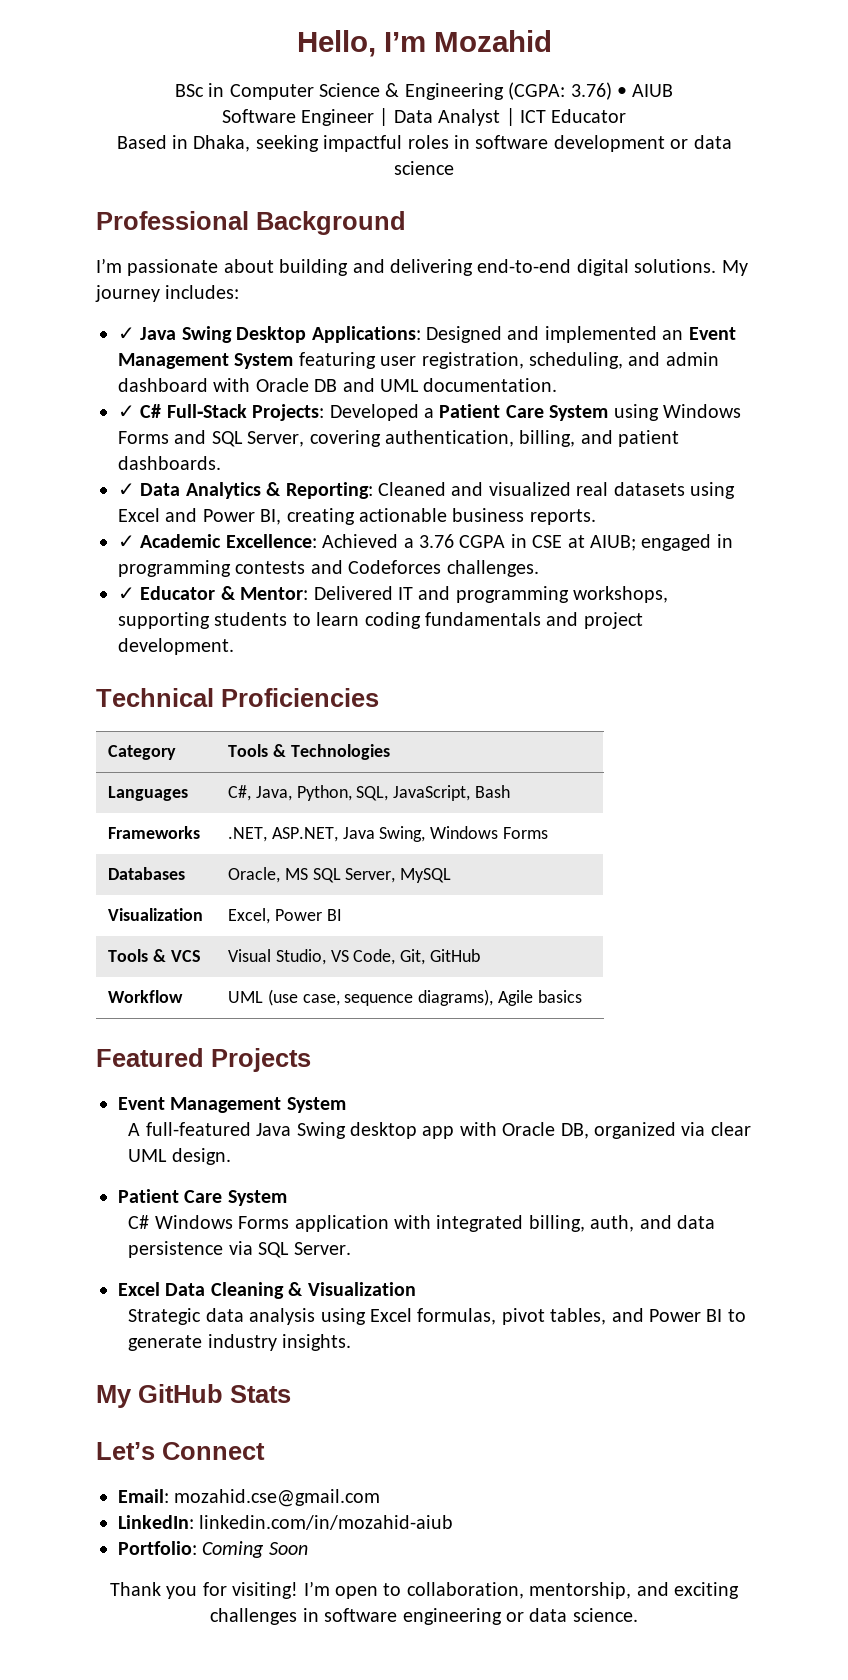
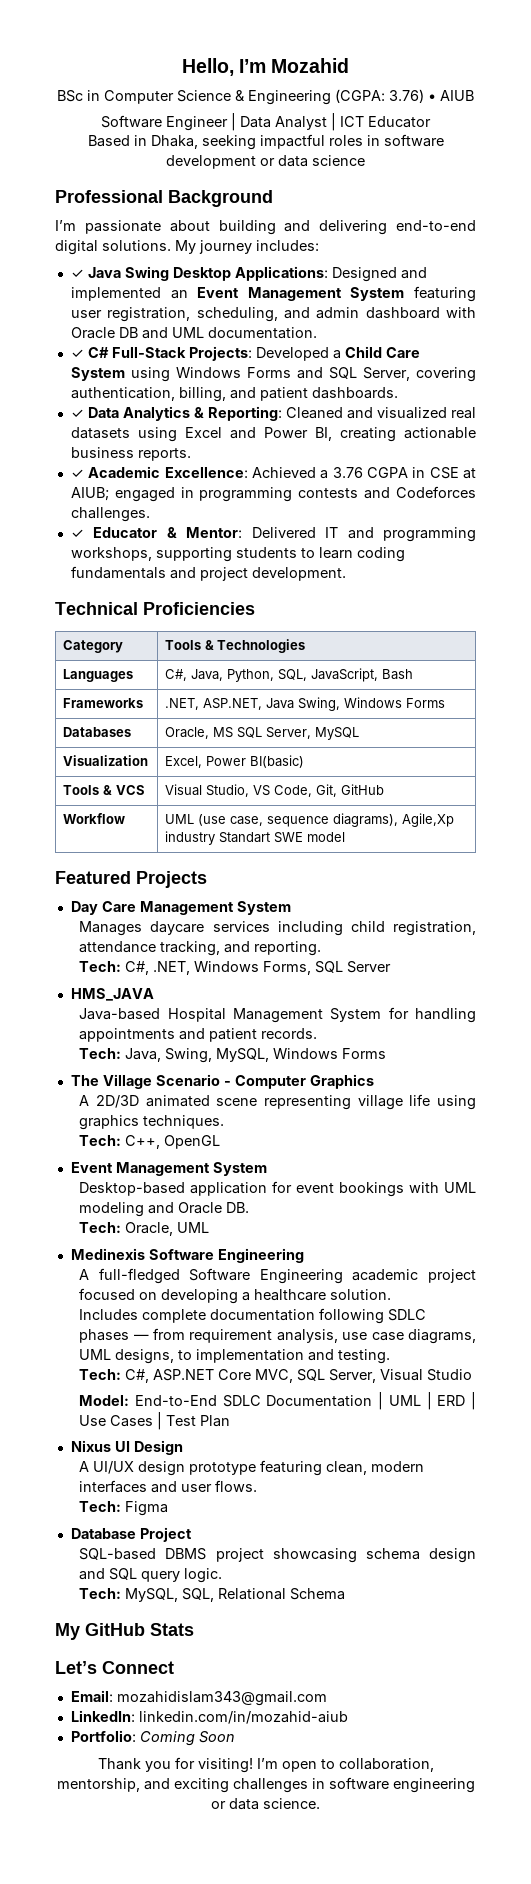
[439,404,501,418] Patient -> [344,346,382,358] Child
[326,909,342,921] BI -> [250,755,305,768] BI(basic)
[498,990,582,1006] [96,1048,311,1072] [118,1097,346,1113] [128,1122,751,1139] [128,1148,231,1165] [118,1189,287,1206] [128,1215,716,1232] [128,1241,351,1258] [118,1282,416,1299] [128,1308,746,1325] [128,1334,352,1351] Agile basics // Featured Projects // Event Management System // A full-featured Java Swing desktop app with Oracle DB, organized via clear UML design. // Patient Care System // C# Windows Forms application with integrated billing, auth, and data persistence via SQL Server. // Excel Data Cleaning & Visualization // Strategic data analysis using Excel formulas, pivot tables, and Power BI to generate industry insights. -> [402,813,455,827] [165,831,346,845] [55,871,207,888] [70,901,291,915] [79,921,476,936] [79,941,322,956] [79,961,392,975] [70,988,154,1001] [79,1007,477,1023] [79,1028,318,1042] [79,1048,387,1063] [70,1074,374,1089] [79,1094,476,1110] [79,1115,225,1130] [79,1135,221,1149] [70,1162,267,1176] [79,1181,476,1197] [79,1202,250,1217] [79,1222,210,1236] [70,1248,304,1263] [79,1268,476,1284] [79,1288,392,1304] [79,1308,427,1324] [79,1328,476,1344] [79,1349,391,1364] [79,1369,473,1383] [79,1392,477,1410] [79,1412,231,1430] [70,1440,183,1455] [79,1460,425,1476] [79,1480,258,1493] [79,1501,169,1516] [70,1527,192,1542] [79,1548,476,1563] [79,1568,223,1583] [79,1588,346,1602] Agile,Xp industry Standart SWE model // Featured Projects // Day Care Management System // Manages daycare services including child registration, attendance tracking, and reporting. // Tech: C#, .NET, Windows Forms, SQL Server // HMS_JAVA // Java-based Hospital Management System for handling appointments and patient records. // Tech: Java, Swing, MySQL, Windows Forms // The Village Scenario - Computer Graphics // A 2D/3D animated scene representing village life using graphics techniques. // Tech: C++, OpenGL // Event Management System // Desktop-based application for event bookings with UML modeling and Oracle DB. // Tech: Oracle, UML // Medinexis Software Engineering // A full-fledged Software Engineering academic project focused on developing a healthcare solution. // Includes complete documentation following SDLC phases — from requirement analysis, use case diagrams, UML designs, to implementation and testing. // Tech: C#, ASP.NET Core MVC, SQL Server, Visual Studio // Model: End-to-End SDLC Documentation | UML | ERD | Use Cases | Test Plan // Nixus UI Design // A UI/UX design prototype featuring clean, modern interfaces and user flows. // Tech: Figma // Database Project // SQL-based DBMS project showcasing schema design and SQL query logic. // Tech: MySQL, SQL, Relational Schema
[174,1489,381,1507] mozahid.cse@gmail.com -> [116,1691,327,1706] mozahidislam343@gmail.com

